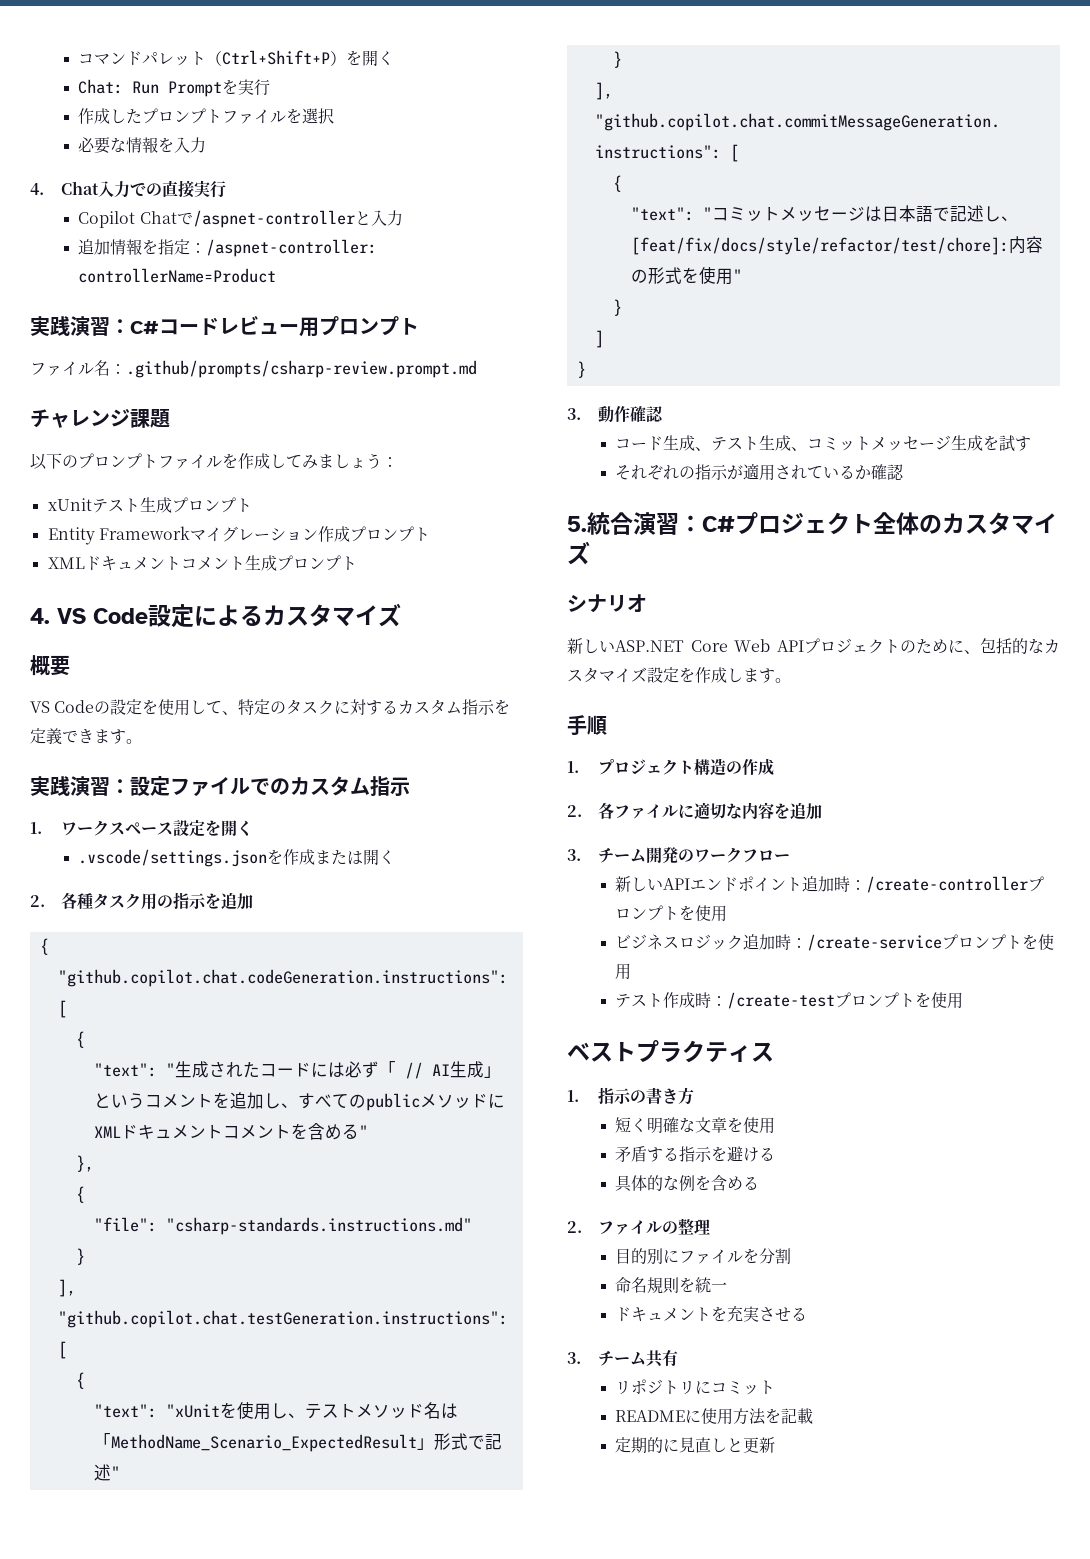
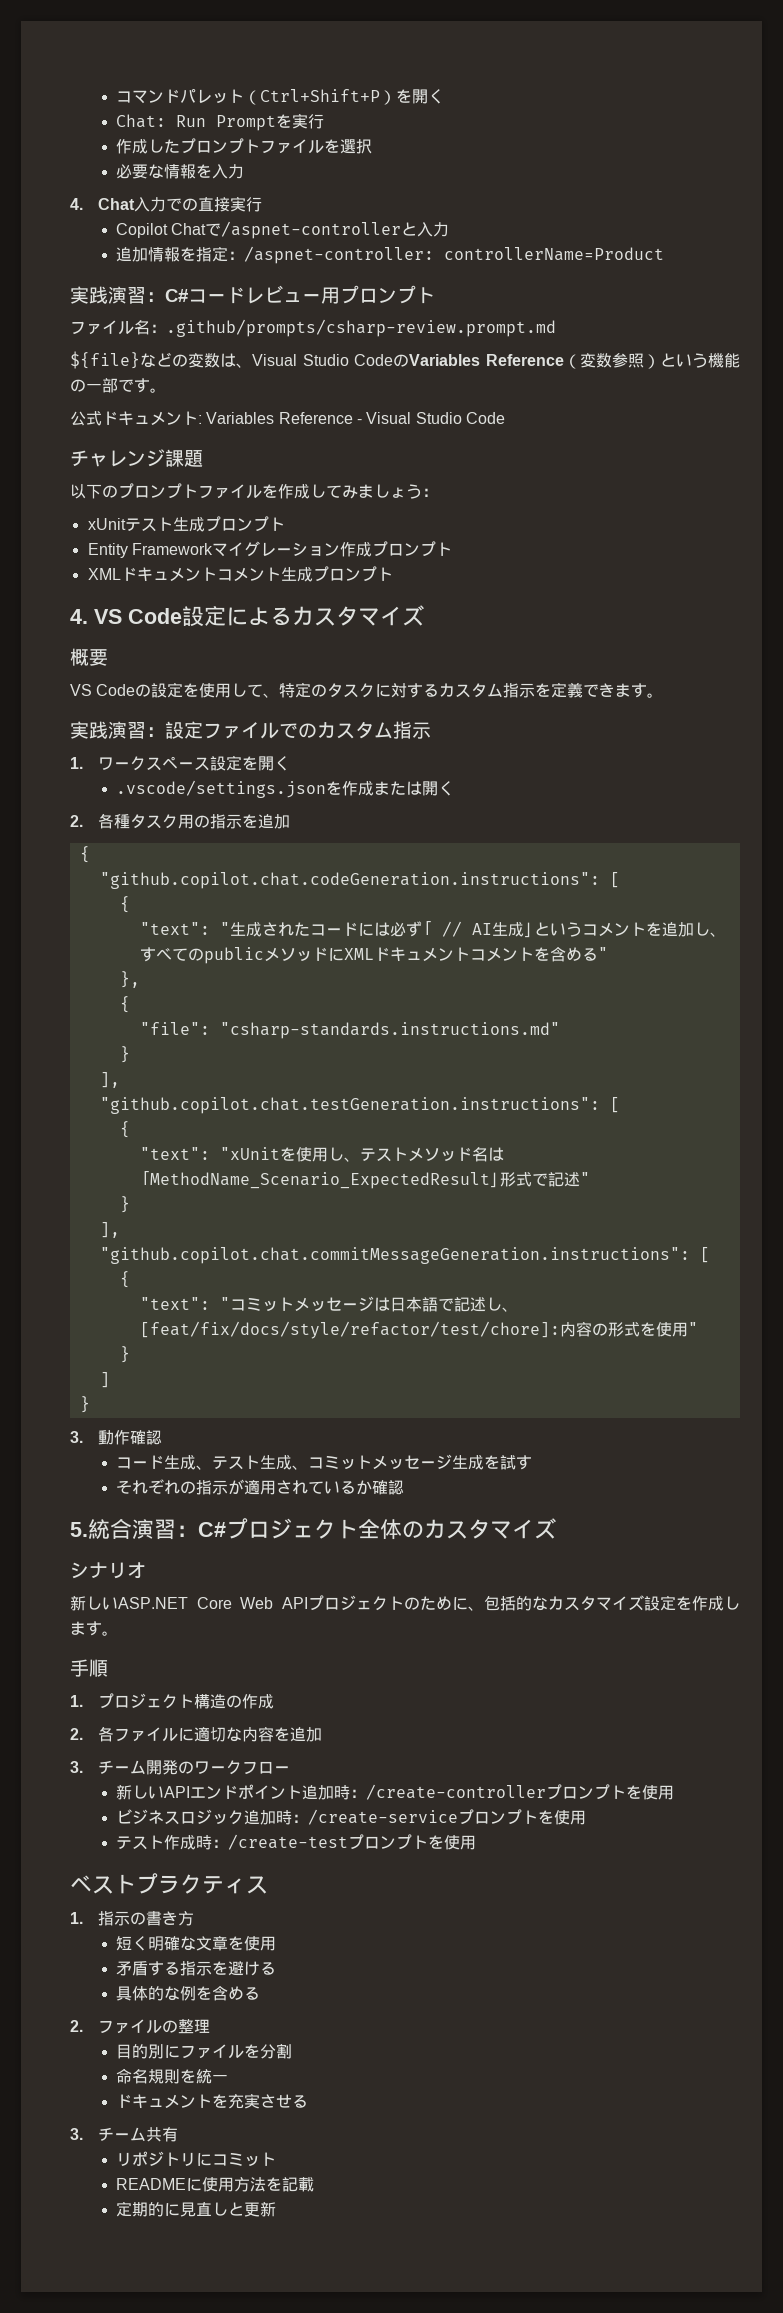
(477, 369) none -> [70,351,740,369] [70,378,166,393] [70,411,505,426] // ${file}などの変数は、Visual Studio CodeのVariables Reference（変数参照）という機能の一部です。 // 公式ドキュメント: Variables Reference - Visual Studio Code

